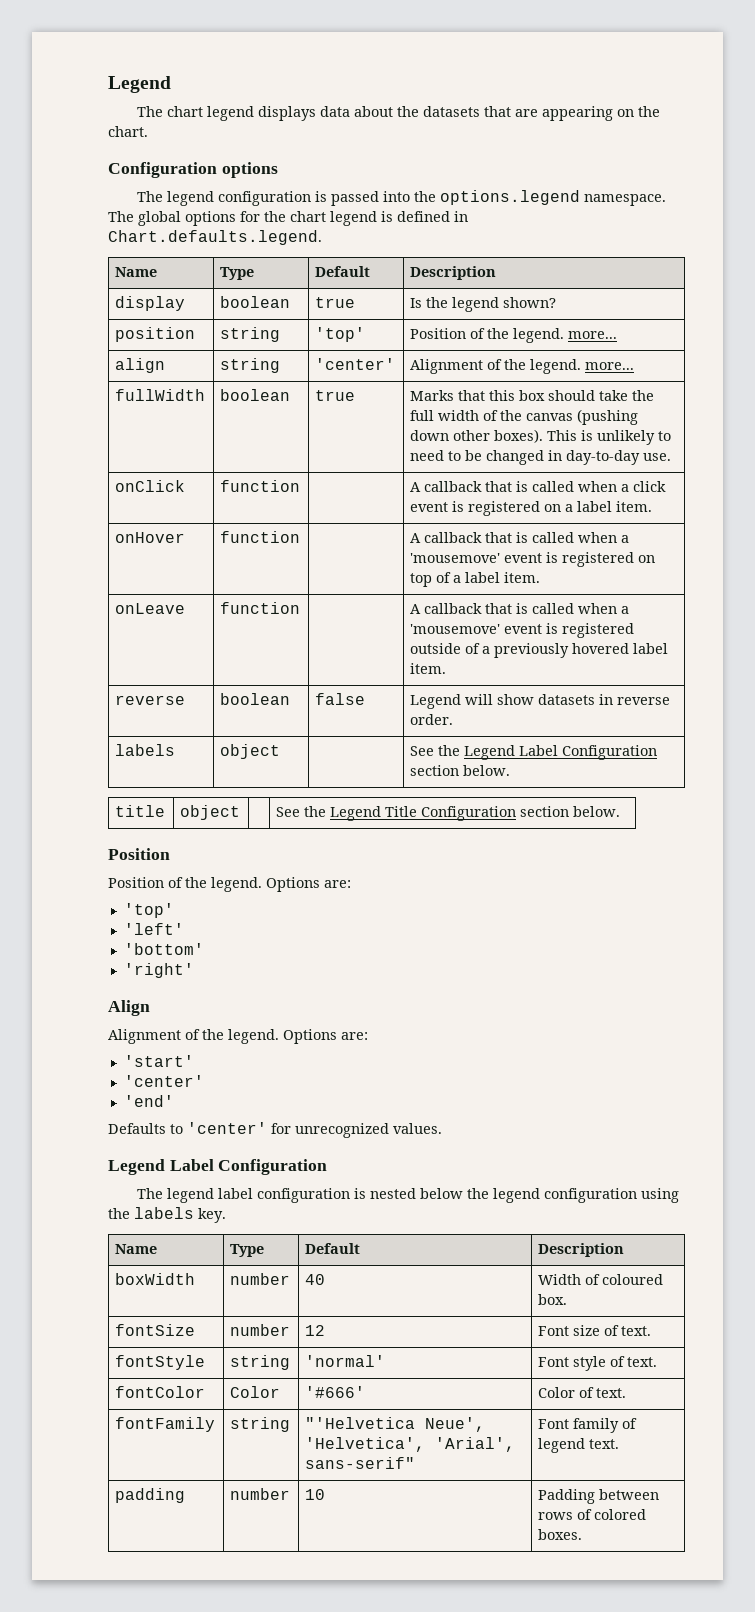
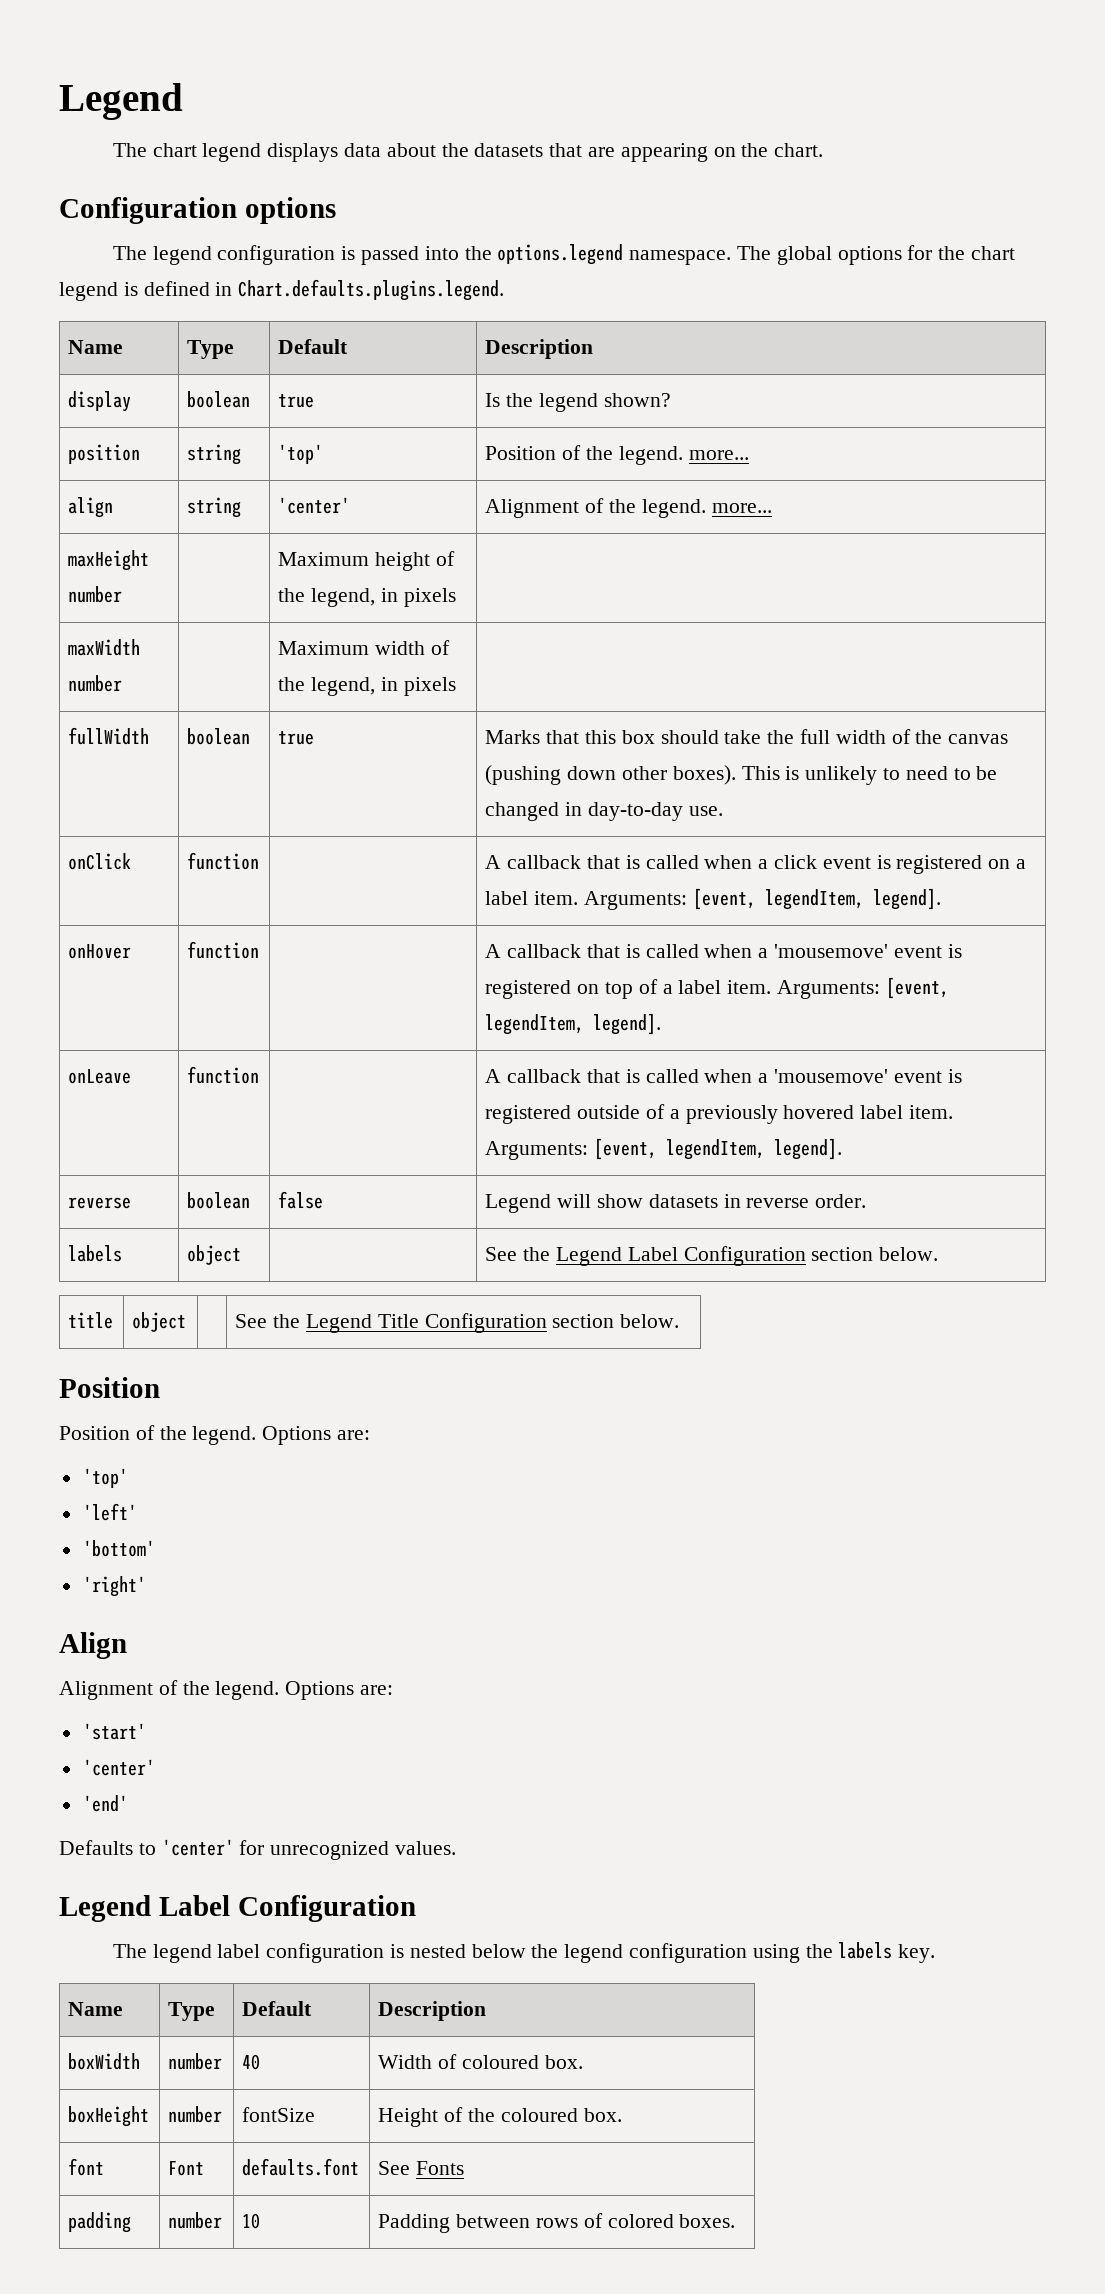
[108,230,322,245] Chart.defaults.legend. -> [238,279,505,301] Chart.defaults.plugins.legend.
(635, 366) none -> [68,550,150,571] [68,586,123,603] [278,551,455,571] [278,588,456,607] [68,639,141,656] [68,675,123,692] [278,640,450,655] [278,677,456,696] // maxHeight number | | Maximum height of the legend, in pixels | // maxWidth number | | Maximum width of the legend, in pixels |
(653, 506) none -> [583,888,941,910] Arguments: [event, legendItem, legend].
(541, 577) none -> [776,977,949,999] [485,1013,662,1035] Arguments: [event, legendItem, legend].
(447, 668) none -> [485,1138,843,1160] Arguments: [event, legendItem, legend].
[115,1324,196,1336] [230,1324,291,1336] [305,1325,326,1336] [538,1325,652,1336] [115,1355,206,1370] [230,1355,291,1370] [305,1355,386,1367] [538,1356,658,1371] [115,1386,206,1398] [230,1386,281,1398] [305,1386,366,1398] [538,1387,627,1398] [115,1417,216,1432] [230,1417,291,1432] [305,1417,486,1432] [305,1437,516,1452] [305,1457,416,1469] [538,1418,638,1433] [538,1438,620,1453] fontSize | number | 12 | Font size of text. // fontStyle | string | 'normal' | Font style of text. // fontColor | Color | '#666' | Color of text. // fontFamily | string | "'Helvetica Neue', 'Helvetica', 'Arial', sans-serif" | Font family of legend text. -> [68,2106,150,2127] [168,2106,223,2123] [242,2107,316,2122] [378,2107,622,2127] [68,2158,105,2176] [168,2161,205,2176] [242,2158,360,2176] [378,2161,465,2175] boxHeight | number | fontSize | Height of the coloured box. // font | Font | defaults.font | See Fonts

